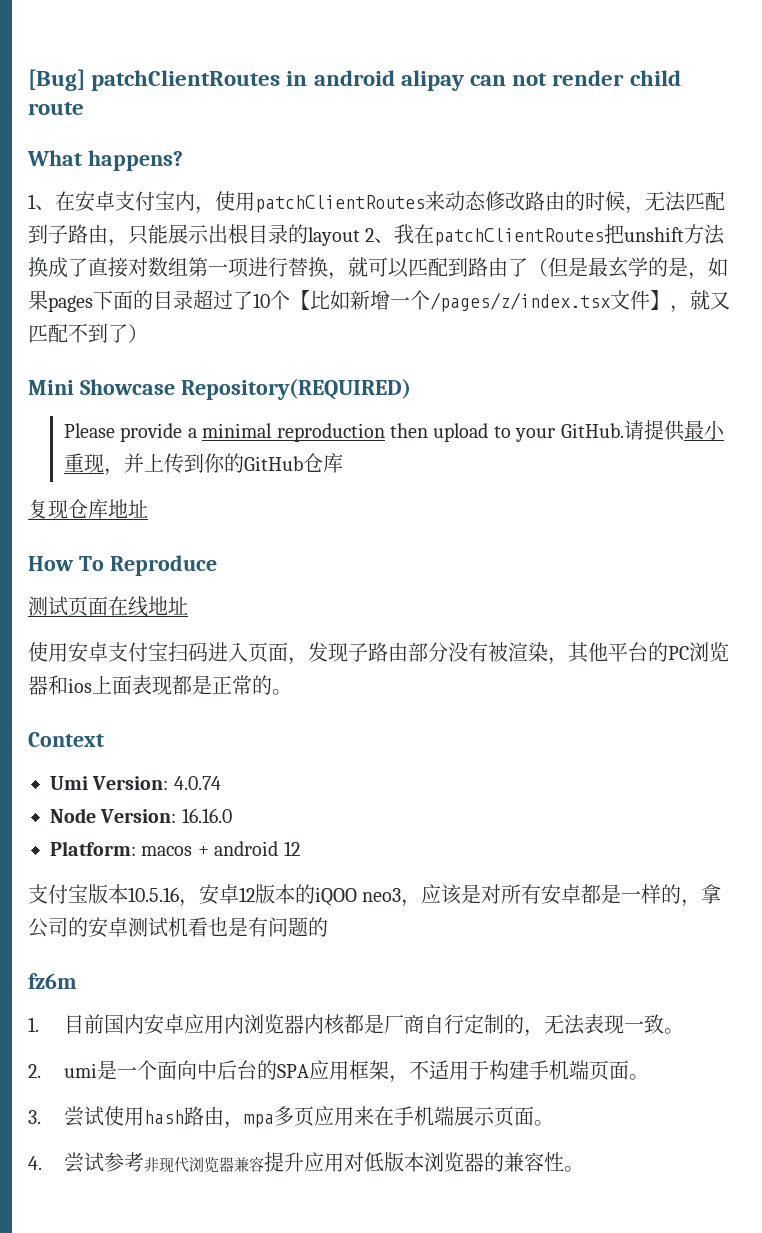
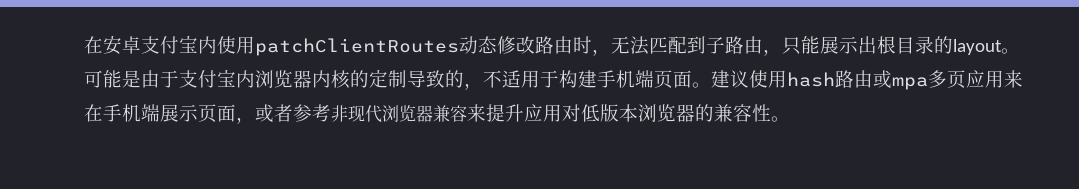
[28,69,681,91] [28,102,84,115] [27,150,183,171] [28,194,55,210] [Bug] patchClientRoutes in android alipay can not render child route // What happens? // 1、 -> (84, 45) none
[195,206,215,214] ， -> (217, 45) none
[425,191,445,211] 来 -> (459, 47) none
[565,191,625,211] 的时候 -> [573,36,592,54] 时
[365,224,726,246] [28,257,728,280] [28,290,730,313] [28,323,148,343] [28,378,411,400] [64,420,725,442] [64,453,344,476] [28,499,148,519] [28,555,217,576] [28,596,188,617] [28,642,729,665] [28,675,292,695] [28,732,104,747] [50,776,221,790] [50,808,232,823] [50,841,300,856] [28,884,722,907] [28,917,328,938] [28,973,77,989] [28,1014,685,1037] [28,1060,390,1080] 2、我在patchClientRoutes把unshift方法换成了直接对数组第一项进行替换，就可以匹配到路由了（但是最玄学的是，如果pages下面的目录超过了10个【比如新增一个/pages/z/index.tsx文件】，就又匹配不到了） // Mini Showcase Repository(REQUIRED) // Please provide a minimal reproduction then upload to your GitHub.请提供最小重现，并上传到你的GitHub仓库 // 复现仓库地址 // How To Reproduce // 测试页面在线地址 // 使用安卓支付宝扫码进入页面，发现子路由部分没有被渲染，其他平台的PC浏览器和ios上面表现都是正常的。 // Context // Umi Version: 4.0.74 // Node Version: 16.16.0 // Platform: macos + android 12 // 支付宝版本10.5.16，安卓12版本的iQOO neo3，应该是对所有安卓都是一样的，拿公司的安卓测试机看也是有问题的 // fz6m // 1.目前国内安卓应用内浏览器内核都是厂商自行定制的，无法表现一致。 // 2. umi是一个面向中后台的SPA应用框架 -> [1001,48,1020,54] [84,69,464,89] 。可能是由于支付宝内浏览器内核的定制导致的
[28,1106,105,1127] // 3.尝试 -> [711,70,749,88] 建议
[224,1121,245,1129] ， -> [873,70,892,88] 或
[534,1120,555,1126] [28,1152,105,1173] 。 // 4.尝试 -> [236,104,293,124] ，或者
(265, 1164) none -> [467,104,486,122] 来

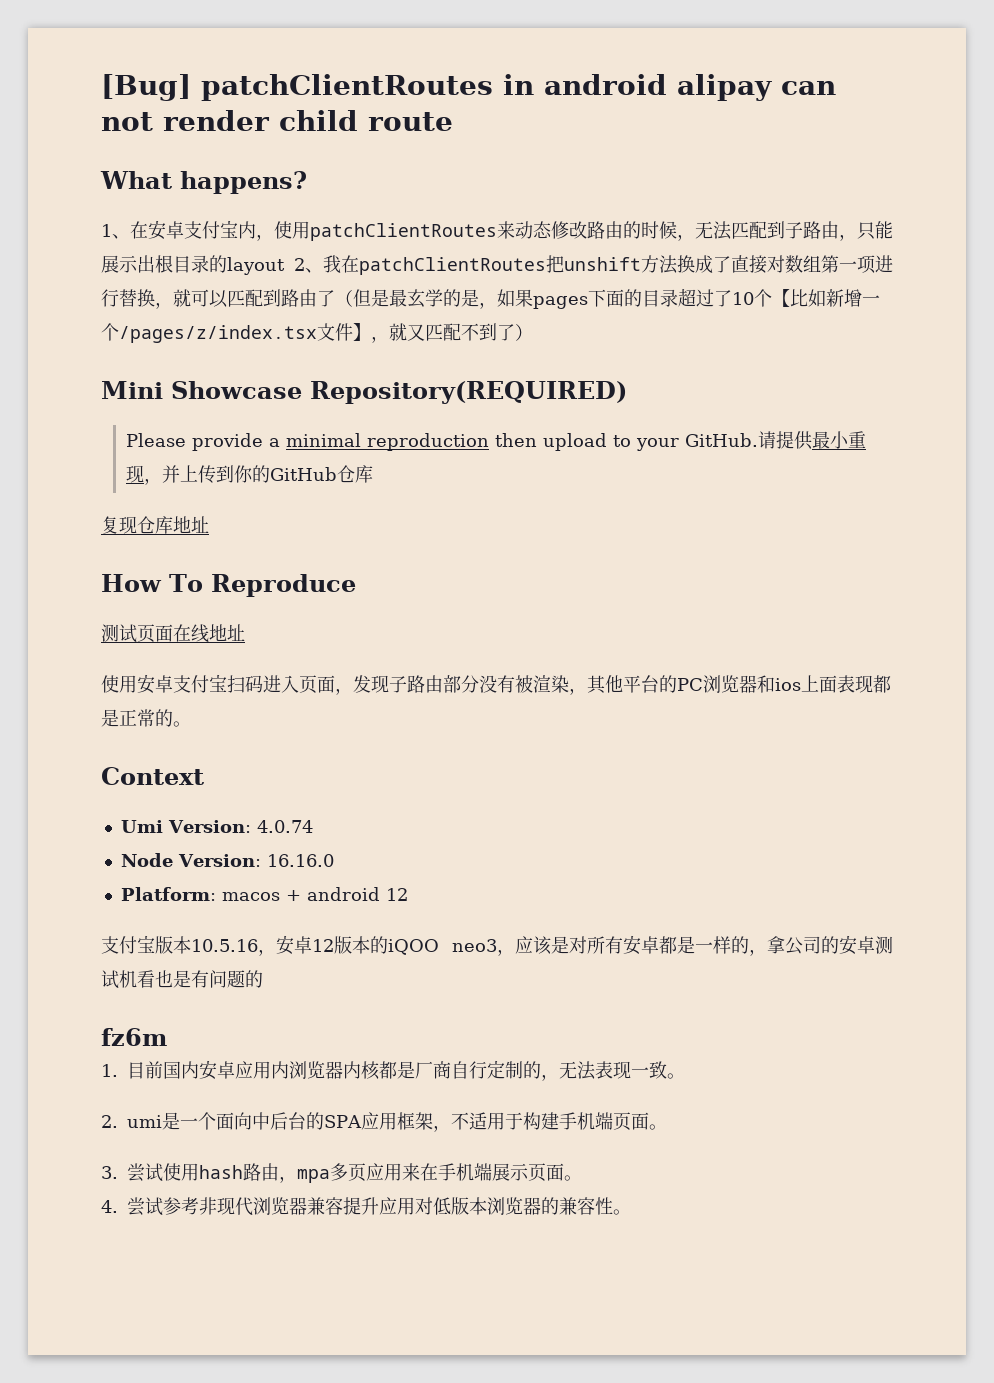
(84, 45) none -> [101,74,836,101] [101,110,453,131] [100,171,307,194] [101,224,130,239] [Bug] patchClientRoutes in android alipay can not render child route // What happens? // 1、
(217, 45) none -> [256,234,274,241] ，
(459, 47) none -> [497,221,515,239] 来
[573,36,592,54] 时 -> [623,221,677,239] 的时候
[1001,48,1020,54] [84,69,464,89] 。可能是由于支付宝内浏览器内核的定制导致的 -> [294,255,893,275] [101,288,880,309] [101,323,533,343] [101,381,627,404] [125,431,866,451] [125,465,373,485] [101,516,209,534] [101,574,356,597] [101,624,245,643] [101,674,891,695] [101,709,191,727] [101,767,204,785] [120,820,313,833] [120,853,334,867] [120,887,408,901] [101,935,893,956] [101,970,263,989] [101,1028,167,1046] [101,1060,685,1081] [101,1112,433,1130] 2、我在patchClientRoutes把unshift方法换成了直接对数组第一项进行替换，就可以匹配到路由了（但是最玄学的是，如果pages下面的目录超过了10个【比如新增一个/pages/z/index.tsx文件】，就又匹配不到了） // Mini Showcase Repository(REQUIRED) // Please provide a minimal reproduction then upload to your GitHub.请提供最小重现，并上传到你的GitHub仓库 // 复现仓库地址 // How To Reproduce // 测试页面在线地址 // 使用安卓支付宝扫码进入页面，发现子路由部分没有被渲染，其他平台的PC浏览器和ios上面表现都是正常的。 // Context // Umi Version: 4.0.74 // Node Version: 16.16.0 // Platform: macos + android 12 // 支付宝版本10.5.16，安卓12版本的iQOO neo3，应该是对所有安卓都是一样的，拿公司的安卓测试机看也是有问题的 // fz6m // 1.目前国内安卓应用内浏览器内核都是厂商自行定制的，无法表现一致。 // 2. umi是一个面向中后台的SPA应用框架
[711,70,749,88] 建议 -> [101,1163,163,1182] // 3.尝试
[873,70,892,88] 或 -> [279,1176,297,1183] ，
[236,104,293,124] ，或者 -> [564,1175,582,1181] [101,1197,163,1216] 。 // 4.尝试
[467,104,486,122] 来 -> (343, 1206) none

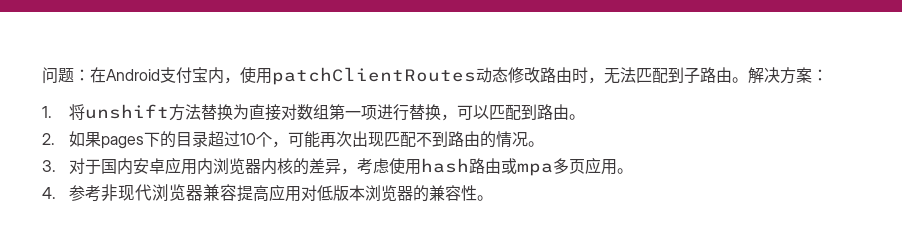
[101,74,836,101] [101,110,453,131] [100,171,307,194] [101,220,184,240] [Bug] patchClientRoutes in android alipay can not render child route // What happens? // 1、在安卓 -> [42,67,160,84] 问题：在Android
[497,221,515,239] 来 -> (476, 76) none
[623,221,677,239] 的时候 -> [572,67,588,83] 时
[839,221,893,241] [101,255,564,275] ，只能展示出根目录的layout 2、我在patchClientRoutes把 -> [732,67,828,84] [42,104,86,120] 。解决方案： // 1.将
[677,255,731,273] 换成了 -> [201,104,250,121] 替换为
[173,289,191,307] 就 -> (458, 117) none
[317,289,497,309] 了（但是最玄学的是， -> [569,114,586,120] [42,133,55,145] 。 // 2.
[606,289,624,307] 面 -> (161, 139) none
[714,289,880,307] [101,323,533,343] [101,381,627,404] [125,431,866,451] [125,465,373,485] [101,516,209,534] [101,574,356,597] [101,624,245,643] [101,674,891,695] [101,709,191,727] [101,767,204,785] [120,820,313,833] [120,853,334,867] [120,887,408,901] [101,935,893,956] [101,970,263,989] [101,1028,167,1046] [101,1061,163,1079] 了10个【比如新增一个/pages/z/index.tsx文件】，就又匹配不到了） // Mini Showcase Repository(REQUIRED) // Please provide a minimal reproduction then upload to your GitHub.请提供最小重现，并上传到你的GitHub仓库 // 复现仓库地址 // How To Reproduce // 测试页面在线地址 // 使用安卓支付宝扫码进入页面，发现子路由部分没有被渲染，其他平台的PC浏览器和ios上面表现都是正常的。 // Context // Umi Version: 4.0.74 // Node Version: 16.16.0 // Platform: macos + android 12 // 支付宝版本10.5.16，安卓12版本的iQOO neo3，应该是对所有安卓都是一样的，拿公司的安卓测试机看也是有问题的 // fz6m // 1.目前 -> [240,131,545,148] [42,158,102,174] 10个，可能再次出现匹配不到路由的情况。 // 3.对于
[379,1060,685,1081] [101,1112,667,1132] [101,1163,163,1182] 都是厂商自行定制的，无法表现一致。 // 2. umi是一个面向中后台的SPA应用框架，不适用于构建手机端页面。 // 3.尝试 -> [293,158,390,175] 的差异，考虑
[279,1176,297,1183] ， -> [501,158,518,174] 或
[402,1163,564,1182] 来在手机端展示页面 -> (618, 167) none
[127,1197,163,1216] 尝试 -> (56, 193) none
[361,1197,379,1215] 升 -> [253,185,270,202] 高

